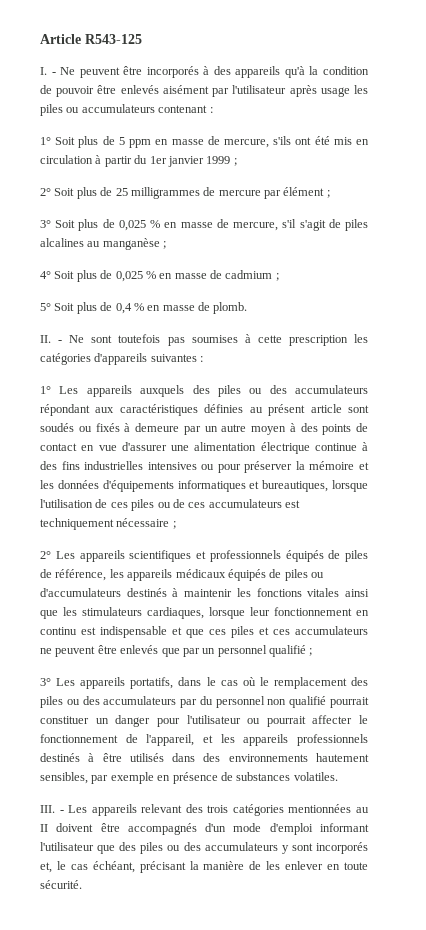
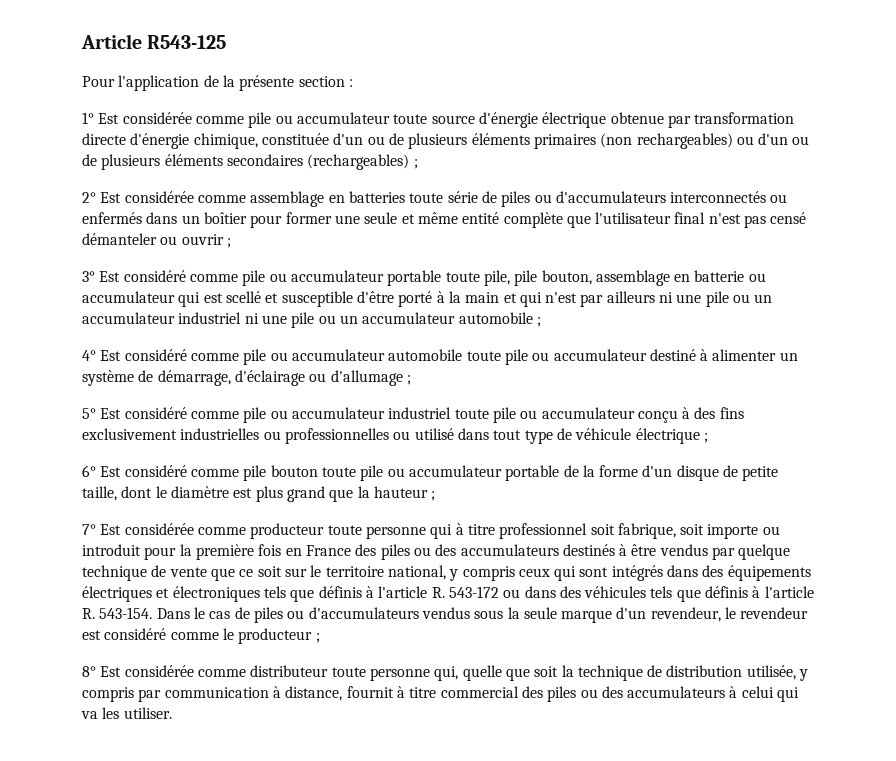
[40,66,369,78] [40,85,369,97] [40,104,213,116] [40,136,370,148] [40,155,237,167] [40,187,330,199] [40,219,368,231] [40,238,167,250] [40,270,279,282] [40,302,248,314] [40,334,368,346] [40,353,204,365] [40,385,368,397] [40,404,369,416] [40,423,368,435] [40,442,368,454] [40,461,369,473] [40,480,368,492] [40,499,300,511] [40,518,176,530] [40,550,368,562] [40,569,324,581] [40,588,369,597] [40,607,369,619] [40,626,368,638] [40,645,313,657] [40,677,368,689] [40,696,369,708] [40,715,368,727] [40,734,368,746] [40,753,369,762] [40,772,338,784] [40,804,369,816] [40,823,369,835] [40,842,368,854] [40,861,368,873] [40,880,82,889] I. - Ne peuvent être incorporés à des appareils qu'à la condition de pouvoir être enlevés aisément par l'utilisateur après usage les piles ou accumulateurs contenant : // 1° Soit plus de 5 ppm en masse de mercure, s'ils ont été mis en circulation à partir du 1er janvier 1999 ; // 2° Soit plus de 25 milligrammes de mercure par élément ; // 3° Soit plus de 0,025 % en masse de mercure, s'il s'agit de piles alcalines au manganèse ; // 4° Soit plus de 0,025 % en masse de cadmium ; // 5° Soit plus de 0,4 % en masse de plomb. // II. - Ne sont toutefois pas soumises à cette prescription les catégories d'appareils suivantes : // 1° Les appareils auxquels des piles ou des accumulateurs répondant aux caractéristiques définies au présent article sont soudés ou fixés à demeure par un autre moyen à des points de contact en vue d'assurer une alimentation électrique continue à des fins industrielles intensives ou pour préserver la mémoire et les données d'équipements informatiques et bureautiques, lorsque l'utilisation de ces piles ou de ces accumulateurs est techniquement nécessaire ; // 2° Les appareils scientifiques et professionnels équipés de piles de référence, les appareils médicaux équipés de piles ou d'accumulateurs destinés à maintenir les fonctions vitales ainsi que les stimulateurs cardiaques, lorsque leur fonctionnement en continu est indispensable et que ces piles et ces accumulateurs ne peuvent être enlevés que par un personnel qualifié ; // 3° Les appareils portatifs, dans le cas où le remplacement des piles ou des accumulateurs par du personnel non qualifié pourrait constituer un danger pour l'utilisateur ou pourrait affecter le fonctionnement de l'appareil, et les appareils professionnels destinés à être utilisés dans des environnements hautement sensibles, par exemple en présence de substances volatiles. // III. - Les appareils relevant des trois catégories mentionnées au II doivent être accompagnés d'un mode d'emploi informant l'utilisateur que des piles ou des accumulateurs y sont incorporés et, le cas échéant, précisant la manière de les enlever en toute sécurité. -> [82,75,353,91] [82,112,795,128] [82,133,810,149] [82,154,418,170] [82,191,788,207] [82,212,807,228] [82,233,231,248] [82,270,766,286] [82,291,773,307] [82,312,541,328] [82,349,798,365] [82,370,411,386] [82,407,744,423] [82,428,708,444] [82,465,779,481] [82,486,436,502] [82,523,780,539] [82,544,791,560] [82,565,811,581] [82,586,814,602] [82,607,809,623] [82,628,320,644] [82,665,809,681] [82,686,800,702] [81,707,172,719] Pour l'application de la présente section : // 1° Est considérée comme pile ou accumulateur toute source d'énergie électrique obtenue par transformation directe d'énergie chimique, constituée d'un ou de plusieurs éléments primaires (non rechargeables) ou d'un ou de plusieurs éléments secondaires (rechargeables) ; // 2° Est considérée comme assemblage en batteries toute série de piles ou d'accumulateurs interconnectés ou enfermés dans un boîtier pour former une seule et même entité complète que l'utilisateur final n'est pas censé démanteler ou ouvrir ; // 3° Est considéré comme pile ou accumulateur portable toute pile, pile bouton, assemblage en batterie ou accumulateur qui est scellé et susceptible d'être porté à la main et qui n'est par ailleurs ni une pile ou un accumulateur industriel ni une pile ou un accumulateur automobile ; // 4° Est considéré comme pile ou accumulateur automobile toute pile ou accumulateur destiné à alimenter un système de démarrage, d'éclairage ou d'allumage ; // 5° Est considéré comme pile ou accumulateur industriel toute pile ou accumulateur conçu à des fins exclusivement industrielles ou professionnelles ou utilisé dans tout type de véhicule électrique ; // 6° Est considéré comme pile bouton toute pile ou accumulateur portable de la forme d'un disque de petite taille, dont le diamètre est plus grand que la hauteur ; // 7° Est considérée comme producteur toute personne qui à titre professionnel soit fabrique, soit importe ou introduit pour la première fois en France des piles ou des accumulateurs destinés à être vendus par quelque technique de vente que ce soit sur le territoire national, y compris ceux qui sont intégrés dans des équipements électriques et électroniques tels que définis à l'article R. 543-172 ou dans des véhicules tels que définis à l'article R. 543-154. Dans le cas de piles ou d'accumulateurs vendus sous la seule marque d'un revendeur, le revendeur est considéré comme le producteur ; // 8° Est considérée comme distributeur toute personne qui, quelle que soit la technique de distribution utilisée, y compris par communication à distance, fournit à titre commercial des piles ou des accumulateurs à celui qui va les utiliser.

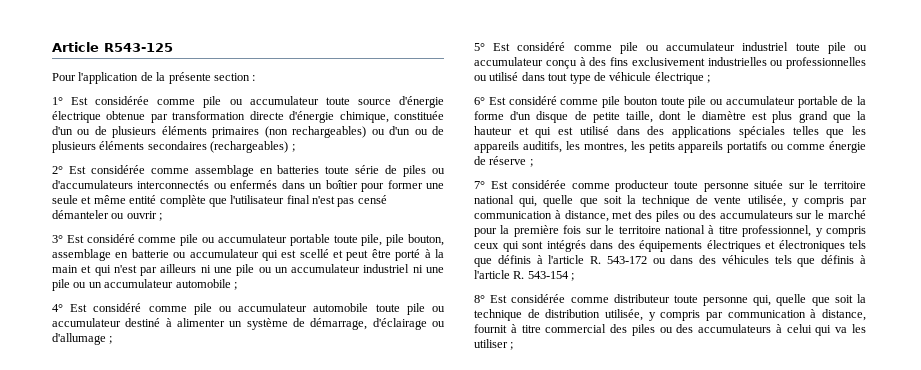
[281,291,394,307] susceptible d'être -> [346,249,391,261] peut être
(428, 492) none -> [518,126,867,138] [474,141,866,153] [474,156,527,165] et qui est utilisé dans des applications spéciales telles que les appareils auditifs, les montres, les petits appareils portatifs ou comme énergie de réserve
[430,523,780,539] [82,544,791,560] [82,565,446,581] qui à titre professionnel soit fabrique, soit importe ou introduit pour la première fois en France des piles ou des accumulateurs destinés à être vendus par quelque technique de vente que ce soit sur le territoire national, -> [754,180,867,189] [474,195,867,207] [474,210,866,222] [474,225,812,237] située sur le territoire national qui, quelle que soit la technique de vente utilisée, y compris par communication à distance, met des piles ou des accumulateurs sur le marché pour la première fois sur le territoire national à titre professionnel,
[99,607,809,623] [82,628,313,644] 543-154. Dans le cas de piles ou d'accumulateurs vendus sous la seule marque d'un revendeur, le revendeur est considéré comme le producteur -> [527,271,569,279] 543-154
[123,707,172,719] utiliser. -> [474,339,514,350] utiliser ;

